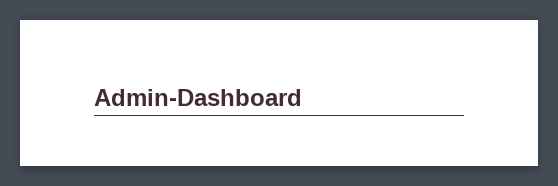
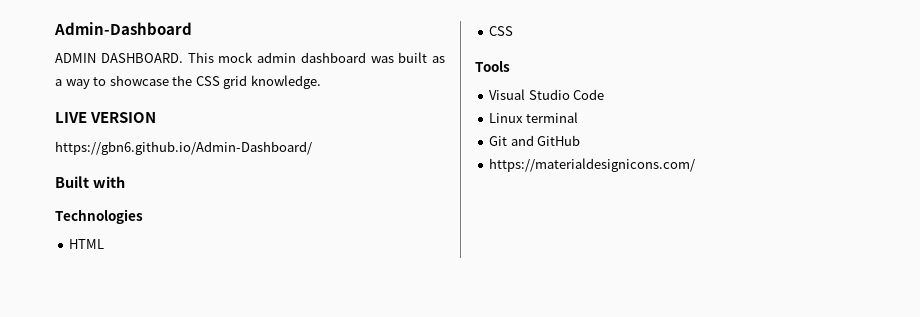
(302, 97) none -> [55,52,445,63] [55,75,321,89] [55,112,157,123] [55,141,312,155] [55,176,125,188] [55,209,143,224] [69,239,105,249] [489,26,514,36] [475,61,510,72] [489,89,605,100] [489,112,578,123] [489,135,581,146] [489,158,696,172] // ADMIN DASHBOARD. This mock admin dashboard was built as a way to showcase the CSS grid knowledge. // LIVE VERSION // https://gbn6.github.io/Admin-Dashboard/ // Built with // Technologies // HTML // CSS // Tools // Visual Studio Code // Linux terminal // Git and GitHub // https://materialdesignicons.com/

